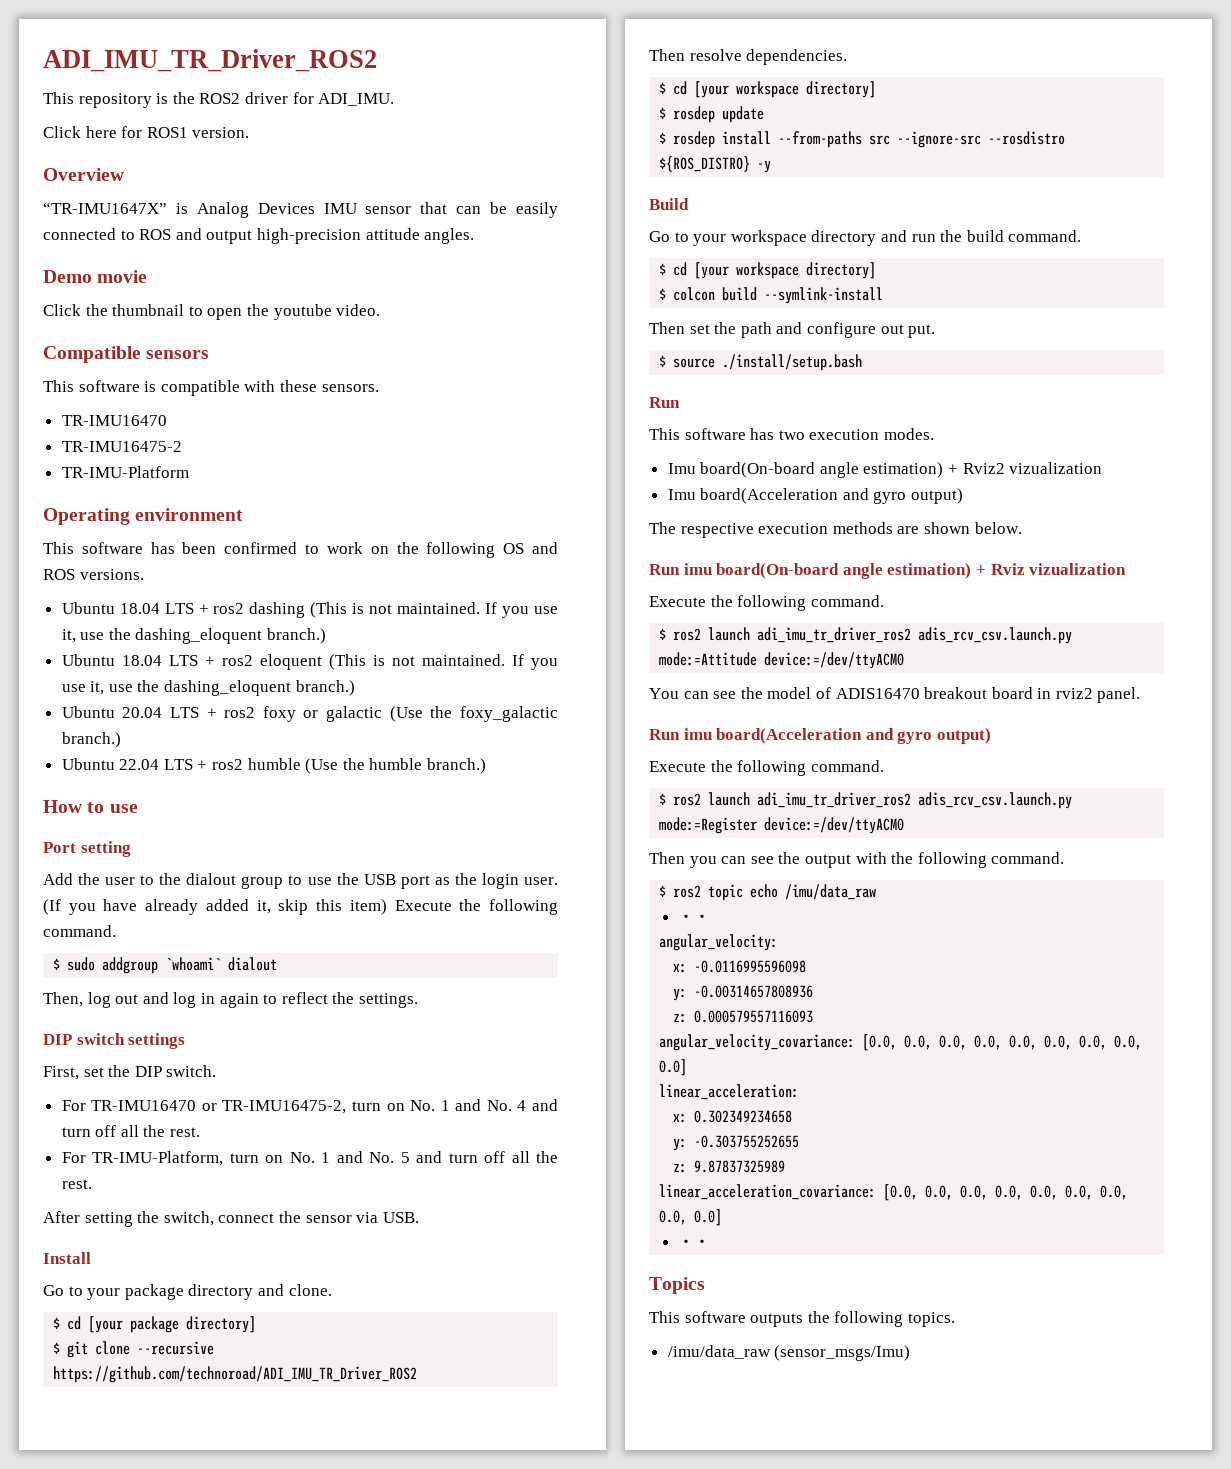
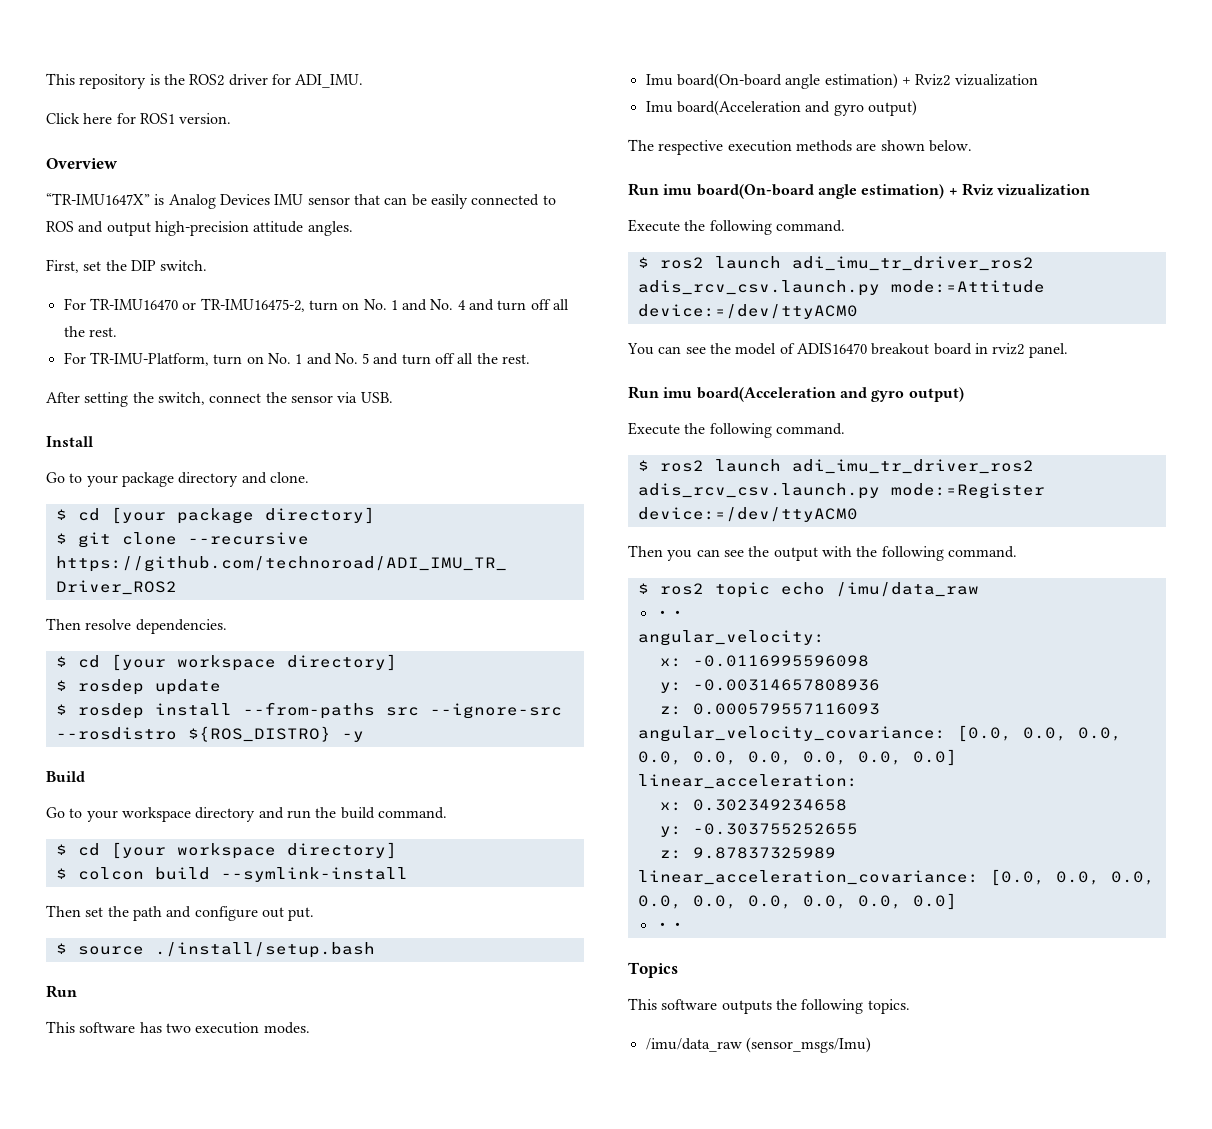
[43,49,377,72] ADI_IMU_TR_Driver_ROS2 // -> (46, 79) none
[43,270,148,283] [43,304,381,320] [43,346,210,363] [43,380,379,396] [61,415,167,426] [61,441,182,452] [61,466,189,478] [43,508,244,525] [43,542,558,558] [43,569,144,580] [61,602,558,618] [61,628,327,644] [61,654,558,670] [61,680,355,696] [61,706,558,722] [61,732,121,748] [61,758,487,774] [43,800,138,813] [43,841,131,857] [43,873,558,889] [43,899,559,915] [43,925,116,937] [53,957,278,974] [43,992,418,1008] [43,1033,186,1049] // Demo movie // Click the thumbnail to open the youtube video. // Compatible sensors // This software is compatible with these sensors. // TR-IMU16470 // TR-IMU16475-2 // TR-IMU-Platform // Operating environment // This software has been confirmed to work on the following OS and ROS versions. // Ubuntu 18.04 LTS + ros2 dashing (This is not maintained. If you use it, use the dashing_eloquent branch.) // Ubuntu 18.04 LTS + ros2 eloquent (This is not maintained. If you use it, use the dashing_eloquent branch.) // Ubuntu 20.04 LTS + ros2 foxy or galactic (Use the foxy_galactic branch.) // Ubuntu 22.04 LTS + ros2 humble (Use the humble branch.) // How to use // Port setting // Add the user to the dialout group to use the USB port as the login user. (If you have already added it, skip this item) Execute the following command. // $ sudo addgroup `whoami` dialout // Then, log out and log in again to reflect the settings. // DIP switch settings -> (353, 228) none

